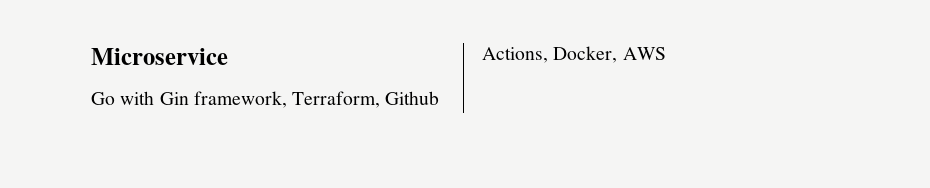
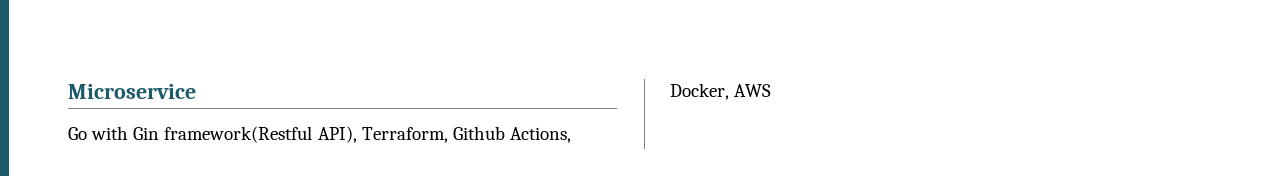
[193,91,287,108] framework, -> [164,126,357,143] framework(Restful API),

